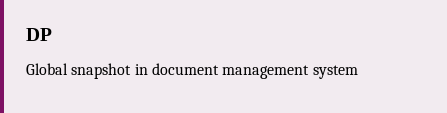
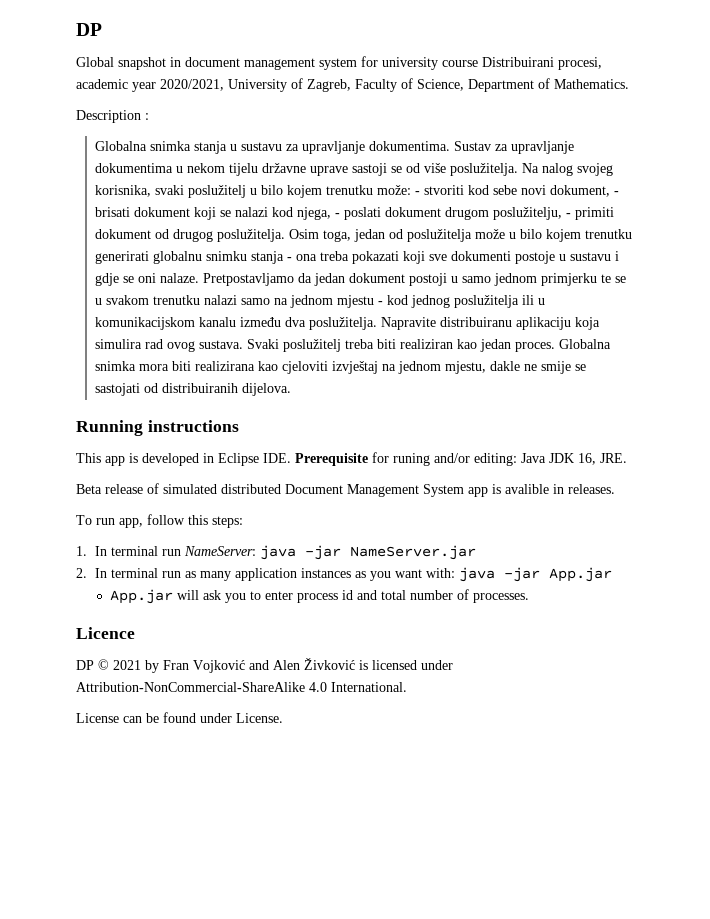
(358, 72) none -> [361,56,602,70] [76,78,629,92] [76,110,149,123] [94,141,574,154] [94,163,613,176] [94,185,619,198] [94,207,614,220] [94,229,632,242] [94,251,619,264] [94,273,626,286] [94,295,545,308] [94,317,600,330] [94,339,611,352] [94,361,586,374] [94,383,291,396] [76,420,239,436] [76,452,627,466] [76,483,615,497] [76,514,243,528] [76,545,476,560] [76,567,612,582] [110,589,530,604] [76,627,135,639] [76,658,453,673] [76,682,407,692] [76,712,283,723] for university course Distribuirani procesi, academic year 2020/2021, University of Zagreb, Faculty of Science, Department of Mathematics. // Description : // Globalna snimka stanja u sustavu za upravljanje dokumentima. Sustav za upravljanje dokumentima u nekom tijelu državne uprave sastoji se od više poslužitelja. Na nalog svojeg korisnika, svaki poslužitelj u bilo kojem trenutku može: - stvoriti kod sebe novi dokument, - brisati dokument koji se nalazi kod njega, - poslati dokument drugom poslužitelju, - primiti dokument od drugog poslužitelja. Osim toga, jedan od poslužitelja može u bilo kojem trenutku generirati globalnu snimku stanja - ona treba pokazati koji sve dokumenti postoje u sustavu i gdje se oni nalaze. Pretpostavljamo da jedan dokument postoji u samo jednom primjerku te se u svakom trenutku nalazi samo na jednom mjestu - kod jednog poslužitelja ili u komunikacijskom kanalu između dva poslužitelja. Napravite distribuiranu aplikaciju koja simulira rad ovog sustava. Svaki poslužitelj treba biti realiziran kao jedan proces. Globalna snimka mora biti realizirana kao cjeloviti izvještaj na jednom mjestu, dakle ne smije se sastojati od distribuiranih dijelova. // Running instructions // This app is developed in Eclipse IDE. Prerequisite for runing and/or editing: Java JDK 16, JRE. // Beta release of simulated distributed Document Management System app is avalible in releases. // To run app, follow this steps: // 1. In terminal run NameServer: java -jar NameServer.jar // 2. In terminal run as many application instances as you want with: java -jar App.jar // App.jar will ask you to enter process id and total number of processes. // Licence // DP © 2021 by Fran Vojković and Alen Živković is licensed under Attribution-NonCommercial-ShareAlike 4.0 International. // License can be found under License.

